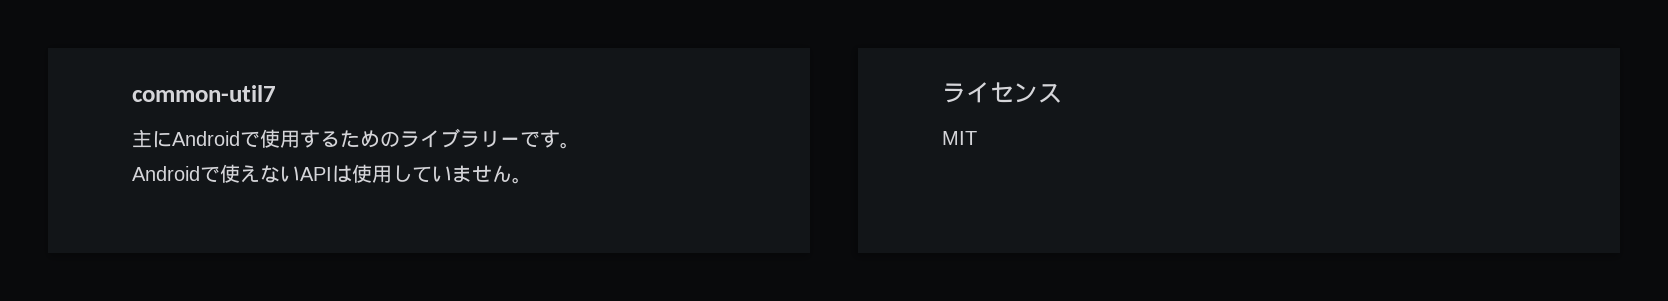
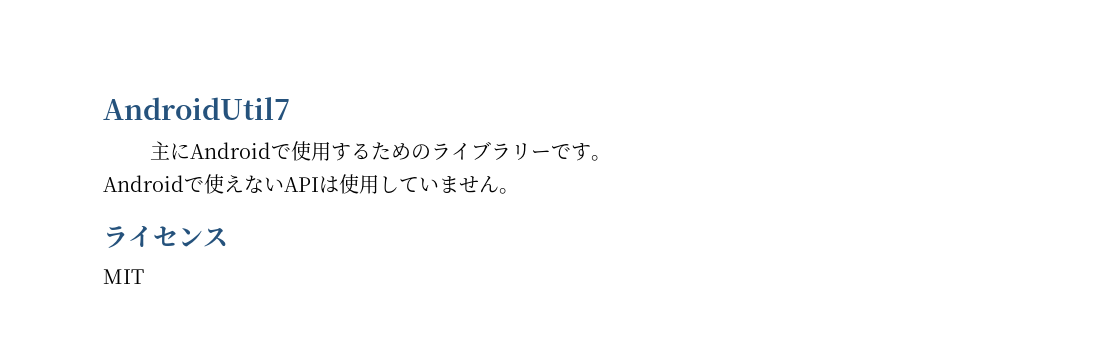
[132,85,276,102] common-util7 -> [103,97,290,120] AndroidUtil7

